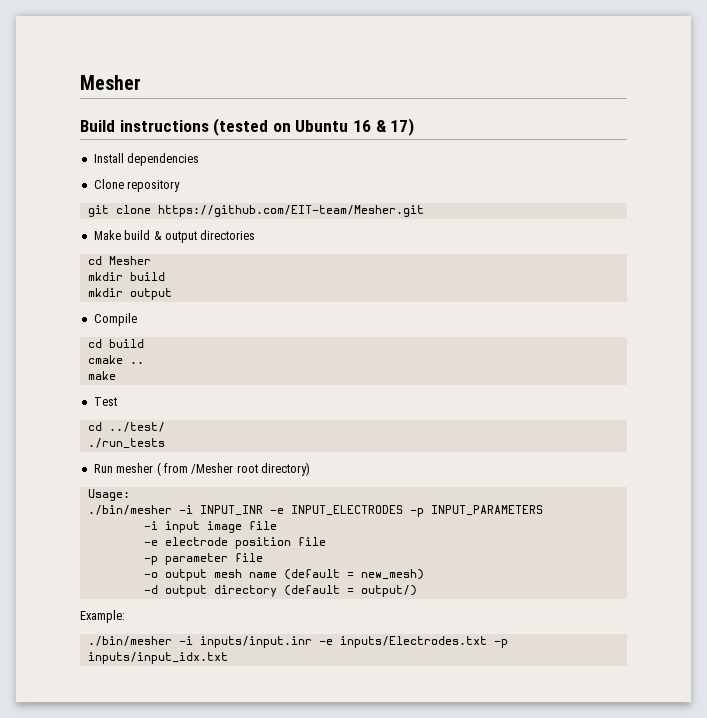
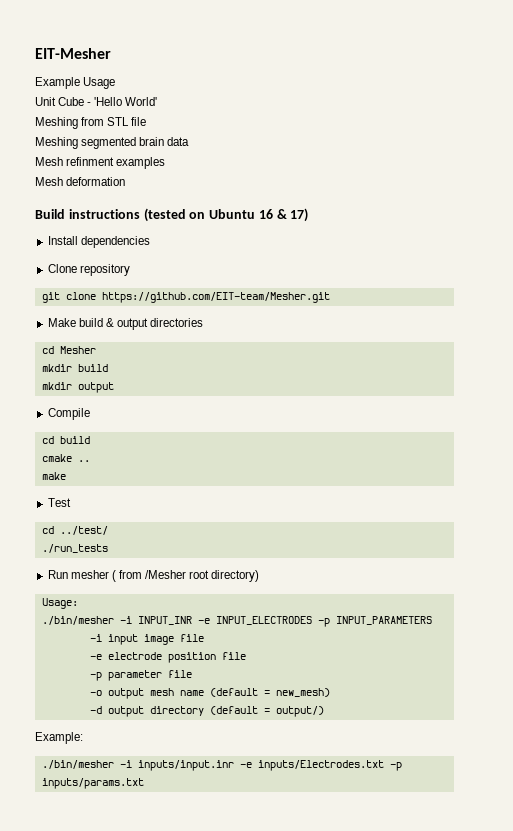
[80,75,141,90] Mesher -> [35,48,111,59] [35,77,116,89] [35,97,158,106] [35,117,147,129] [35,137,190,149] [35,157,166,169] [35,177,126,186] EIT-Mesher // Example Usage // Unit Cube - 'Hello World' // Meshing from STL file // Meshing segmented brain data // Mesh refinment examples // Mesh deformation
[87,652,228,664] inputs/input_idx.txt -> [41,778,144,789] inputs/params.txt

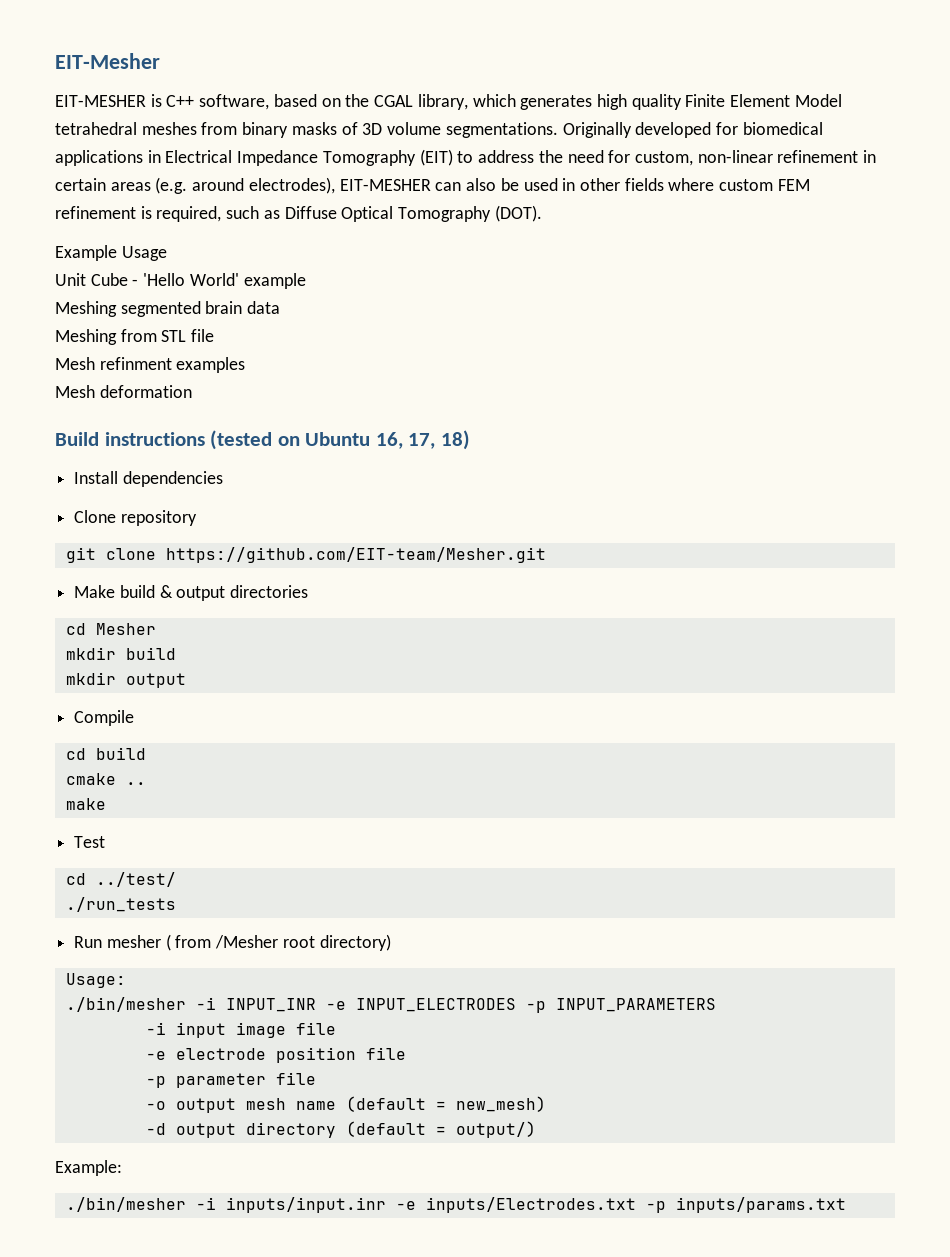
(111, 53) none -> [55,94,842,110] [55,122,823,138] [55,149,877,166] [55,177,810,194] [55,205,542,222] // EIT-MESHER is C++ software, based on the CGAL library, which generates high quality Finite Element Model tetrahedral meshes from binary masks of 3D volume segmentations. Originally developed for biomedical applications in Electrical Impedance Tomography (EIT) to address the need for custom, non-linear refinement in certain areas (e.g. around electrodes), EIT-MESHER can also be used in other fields where custom FEM refinement is required, such as Diffuse Optical Tomography (DOT).
(158, 101) none -> [243,273,306,289] [55,301,281,317] example // Meshing segmented brain data
[35,137,190,149] // Meshing segmented brain data -> (215, 335) none
[258,208,309,222] 16 & 17) -> [375,430,470,450] 16, 17, 18)

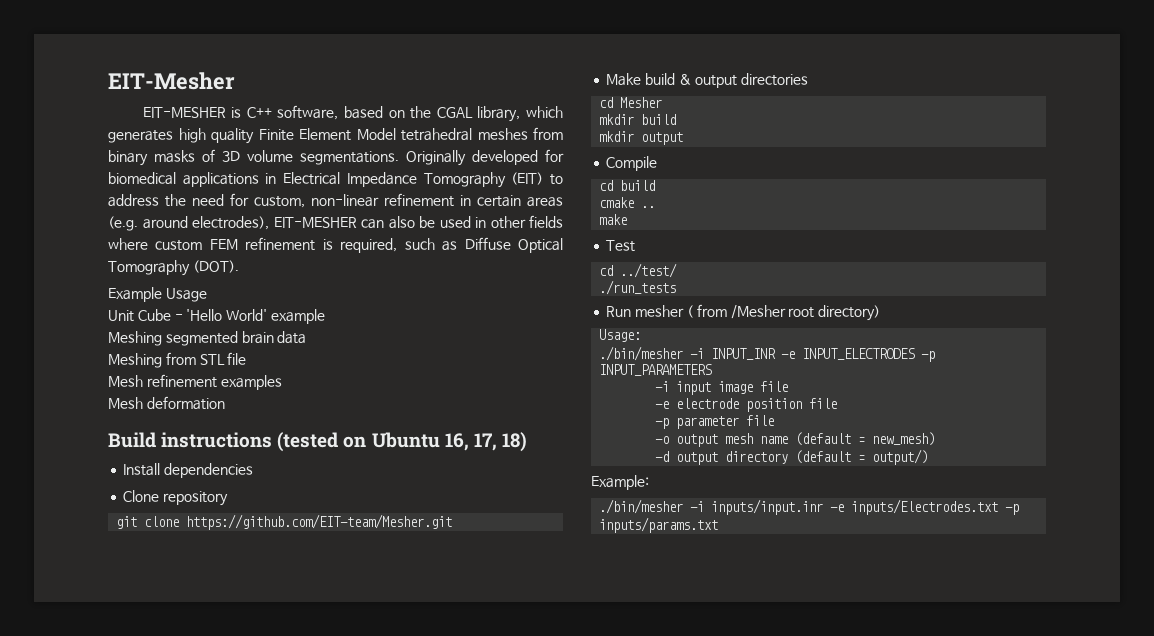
[99,357,172,370] refinment -> [146,374,217,388] refinement

